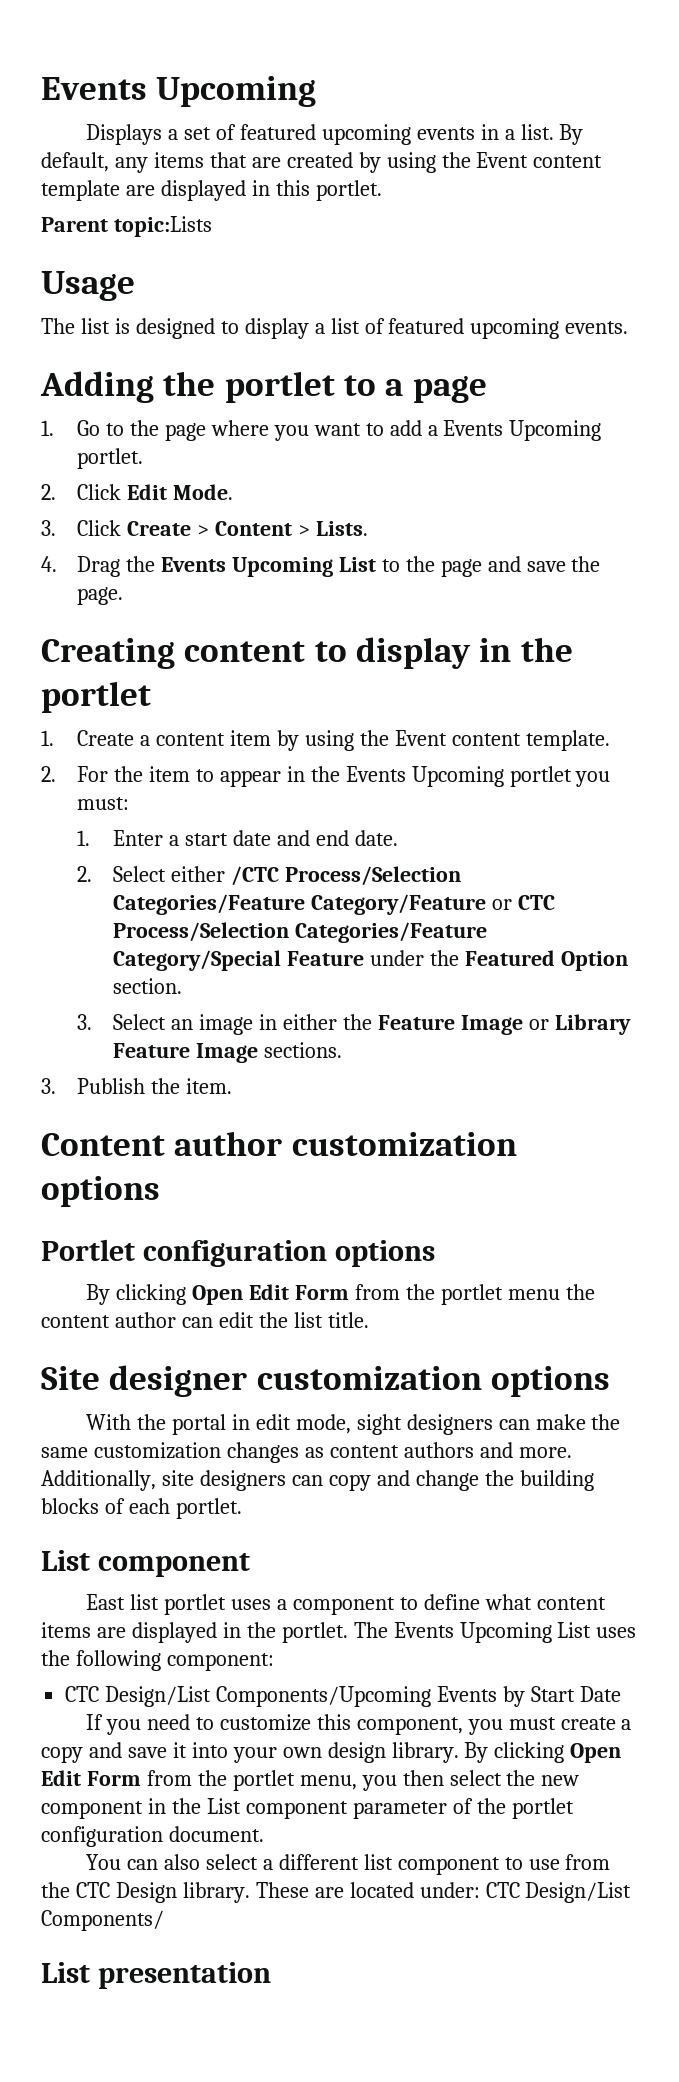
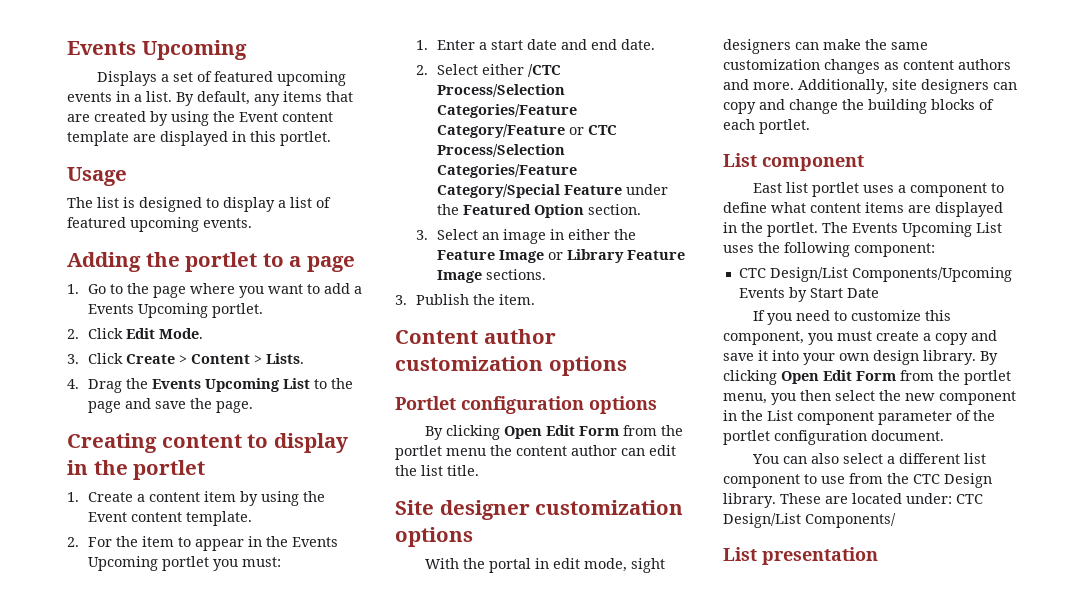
[41,216,212,237] // Parent topic:Lists -> (331, 138) none

